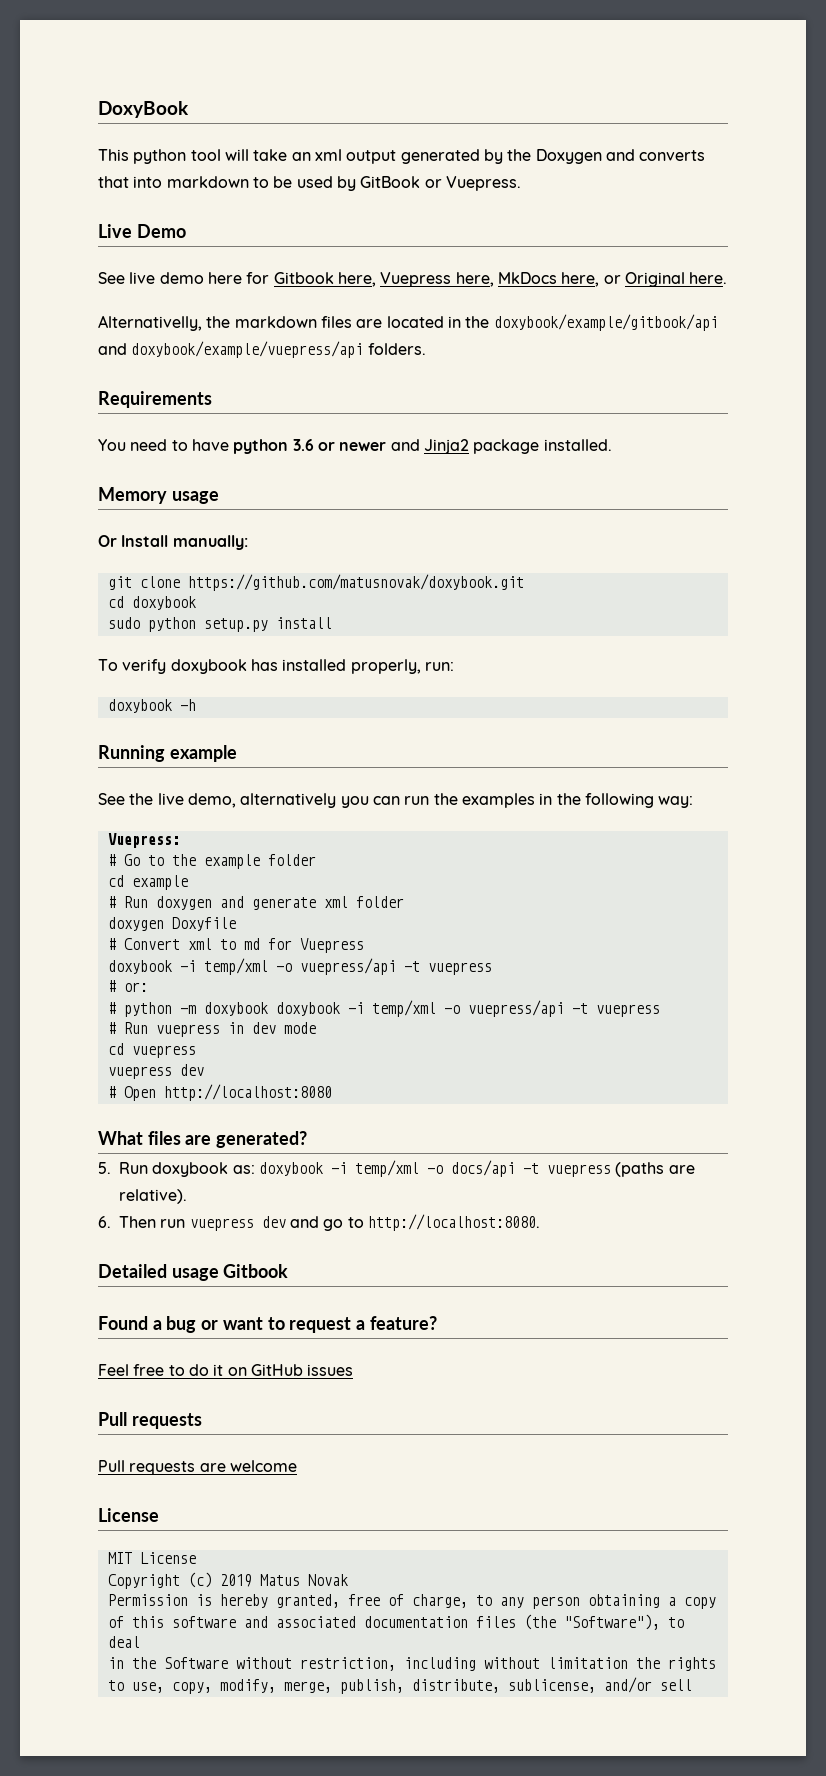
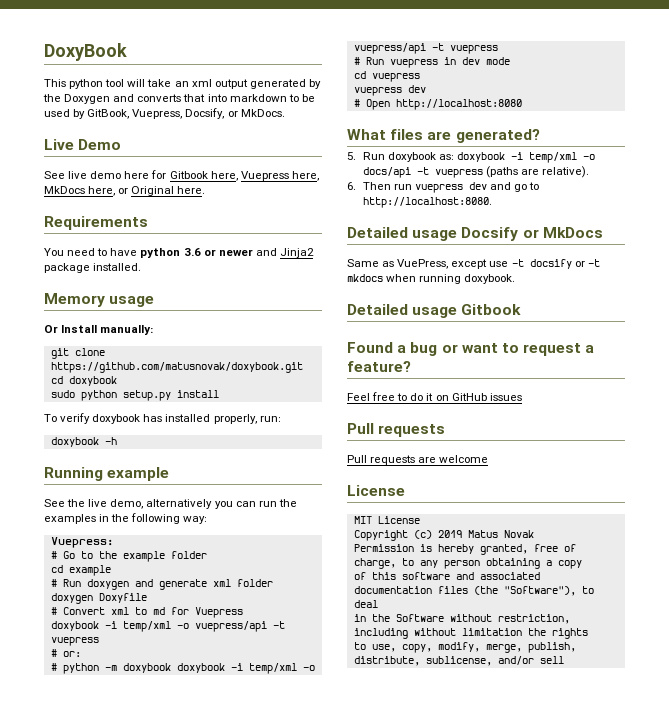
[360,176,521,191] GitBook or Vuepress. -> [87,108,285,119] GitBook, Vuepress, Docsify, or MkDocs.
[98,314,718,331] [98,341,426,358] // Alternativelly, the markdown files are located in the doxybook/example/gitbook/api and doxybook/example/vuepress/api folders. -> (206, 190) none
(540, 1222) none -> [347,227,603,241] [347,259,600,269] [347,274,516,284] // Detailed usage Docsify or MkDocs // Same as VuePress, except use -t docsify or -t mkdocs when running doxybook.

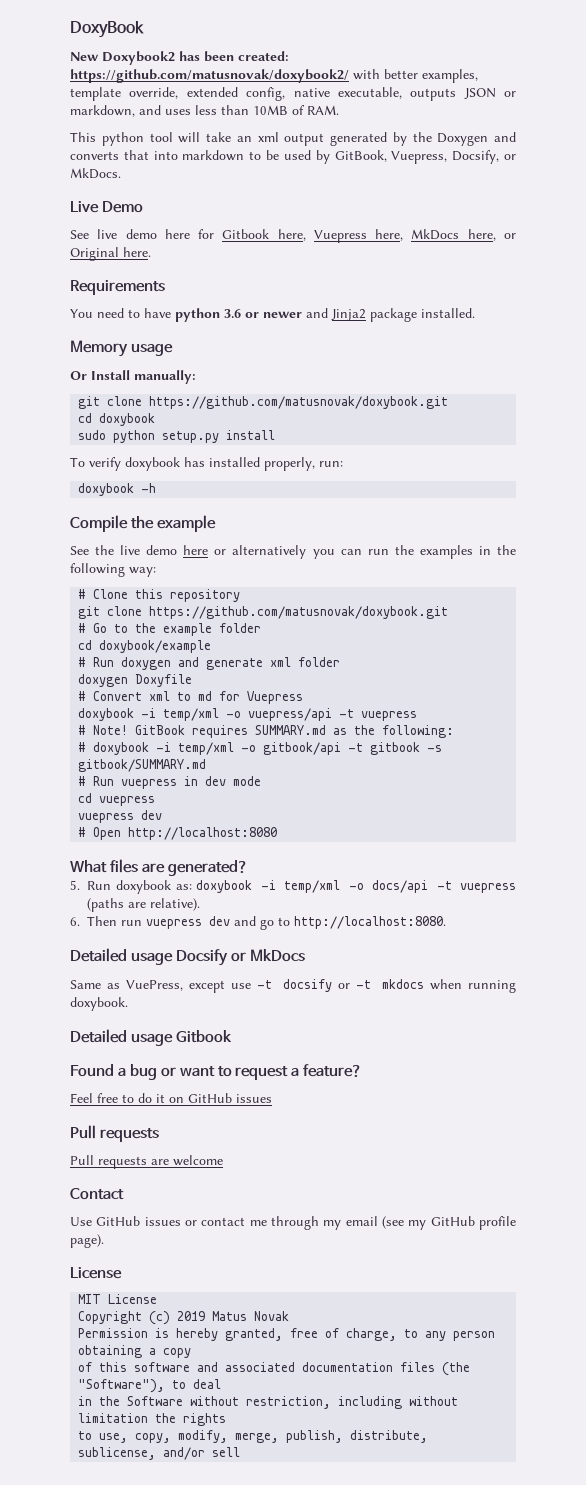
(127, 52) none -> [70,51,289,65] [70,69,478,83] [70,87,516,101] [70,105,339,117] // New Doxybook2 has been created: https://github.com/matusnovak/doxybook2/ with better examples, template override, extended config, native executable, outputs JSON or markdown, and uses less than 10MB of RAM.
[44,467,103,481] Running -> [70,515,154,532] Compile the
[110,499,144,509] demo, -> [146,545,227,555] demo here or
[50,537,113,548] Vuepress: -> [78,589,241,602] [78,606,449,619] # Clone this repository // git clone https://github.com/matusnovak/doxybook.git
[68,565,111,576] example -> [99,640,212,653] doxybook/example
[62,651,81,657] [50,663,315,674] [353,43,498,54] or: // # python -m doxybook doxybook -i temp/xml -o vuepress/api -t vuepress -> [93,725,455,738] [78,742,443,755] [78,759,207,772] Note! GitBook requires SUMMARY.md as the following: // # doxybook -i temp/xml -o gitbook/api -t gitbook -s gitbook/SUMMARY.md
(489, 459) none -> [70,1188,124,1200] [70,1216,516,1230] [70,1234,104,1248] // Contact // Use GitHub issues or contact me through my email (see my GitHub profile page).

